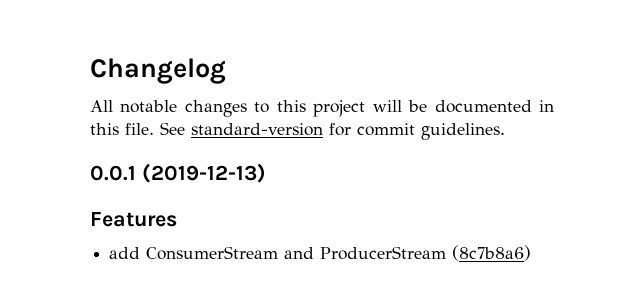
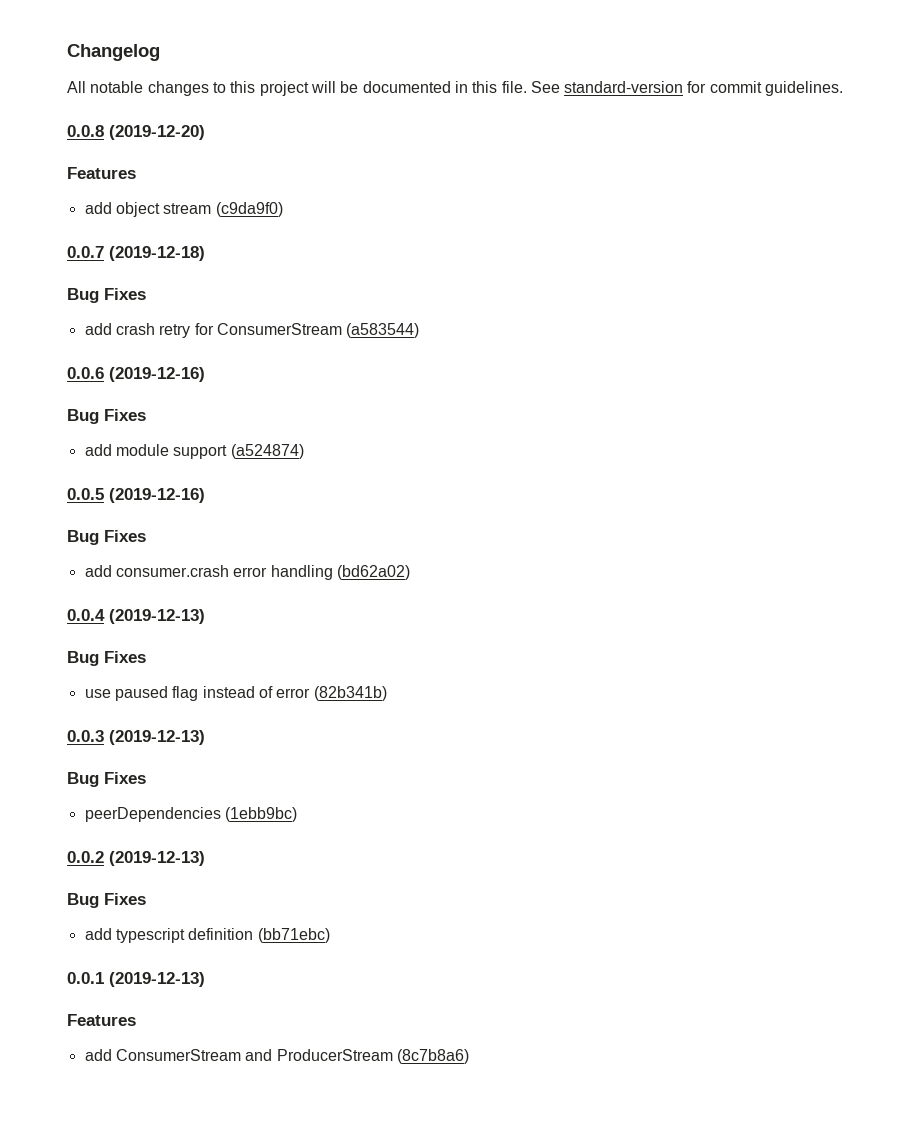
(505, 131) none -> [67,125,205,140] [67,167,136,179] [84,202,283,217] [67,246,205,261] [67,288,146,303] [84,323,420,338] [67,367,205,382] [67,409,146,424] [84,444,304,459] [67,488,205,503] [67,530,146,545] [84,565,410,580] [67,609,205,624] [67,651,146,666] [84,686,387,701] [67,730,205,745] [67,772,146,787] [84,807,297,822] [67,851,205,866] [67,893,146,908] [84,928,330,943] // 0.0.8 (2019-12-20) // Features // add object stream (c9da9f0) // 0.0.7 (2019-12-18) // Bug Fixes // add crash retry for ConsumerStream (a583544) // 0.0.6 (2019-12-16) // Bug Fixes // add module support (a524874) // 0.0.5 (2019-12-16) // Bug Fixes // add consumer.crash error handling (bd62a02) // 0.0.4 (2019-12-13) // Bug Fixes // use paused flag instead of error (82b341b) // 0.0.3 (2019-12-13) // Bug Fixes // peerDependencies (1ebb9bc) // 0.0.2 (2019-12-13) // Bug Fixes // add typescript definition (bb71ebc)

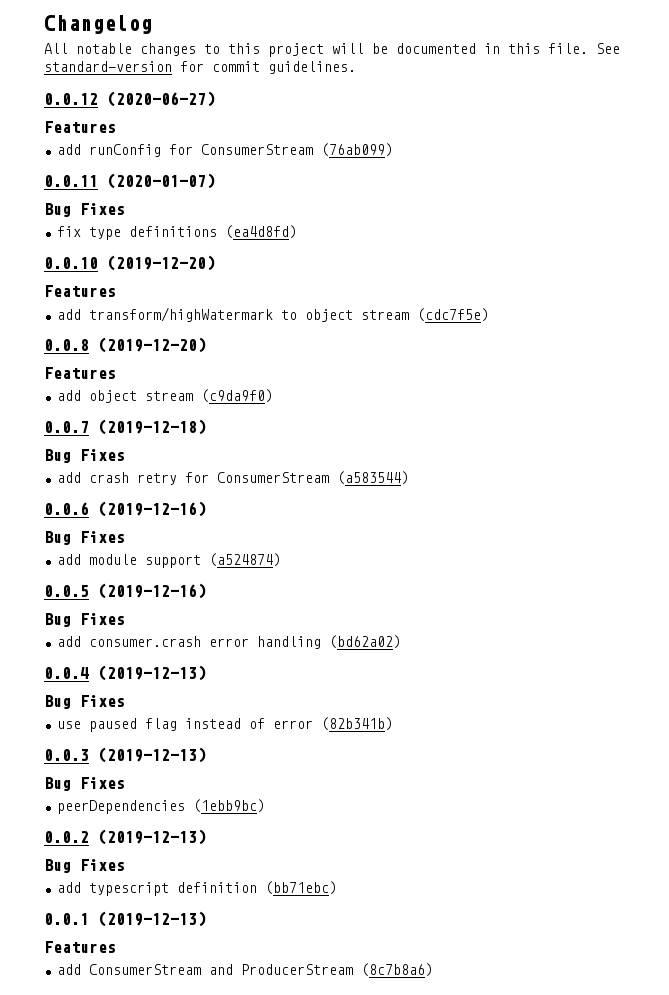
(844, 88) none -> [44,91,215,107] [44,121,116,133] [56,143,393,157] [44,173,215,189] [44,203,125,217] [56,225,297,240] [44,255,215,271] [44,285,116,297] [56,307,489,322] // 0.0.12 (2020-06-27) // Features // add runConfig for ConsumerStream (76ab099) // 0.0.11 (2020-01-07) // Bug Fixes // fix type definitions (ea4d8fd) // 0.0.10 (2019-12-20) // Features // add transform/highWatermark to object stream (cdc7f5e)

